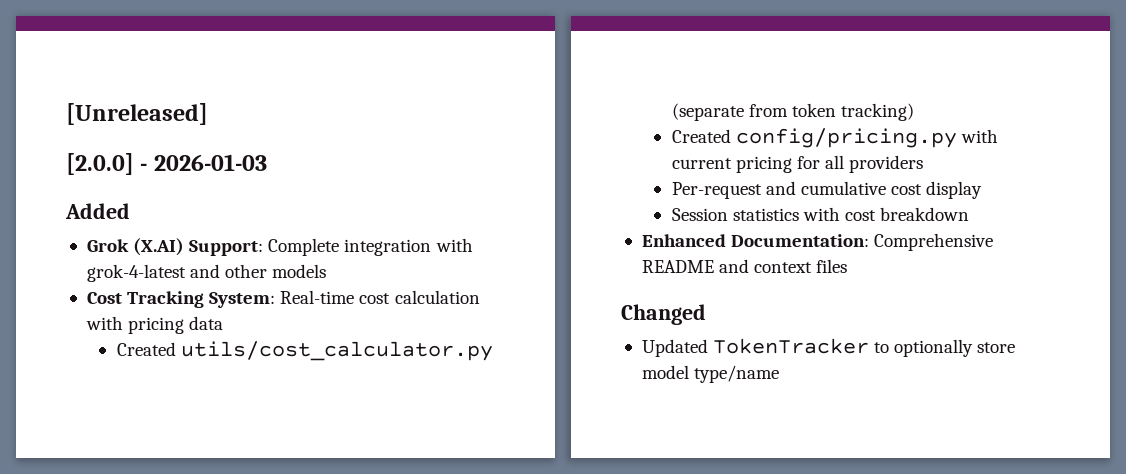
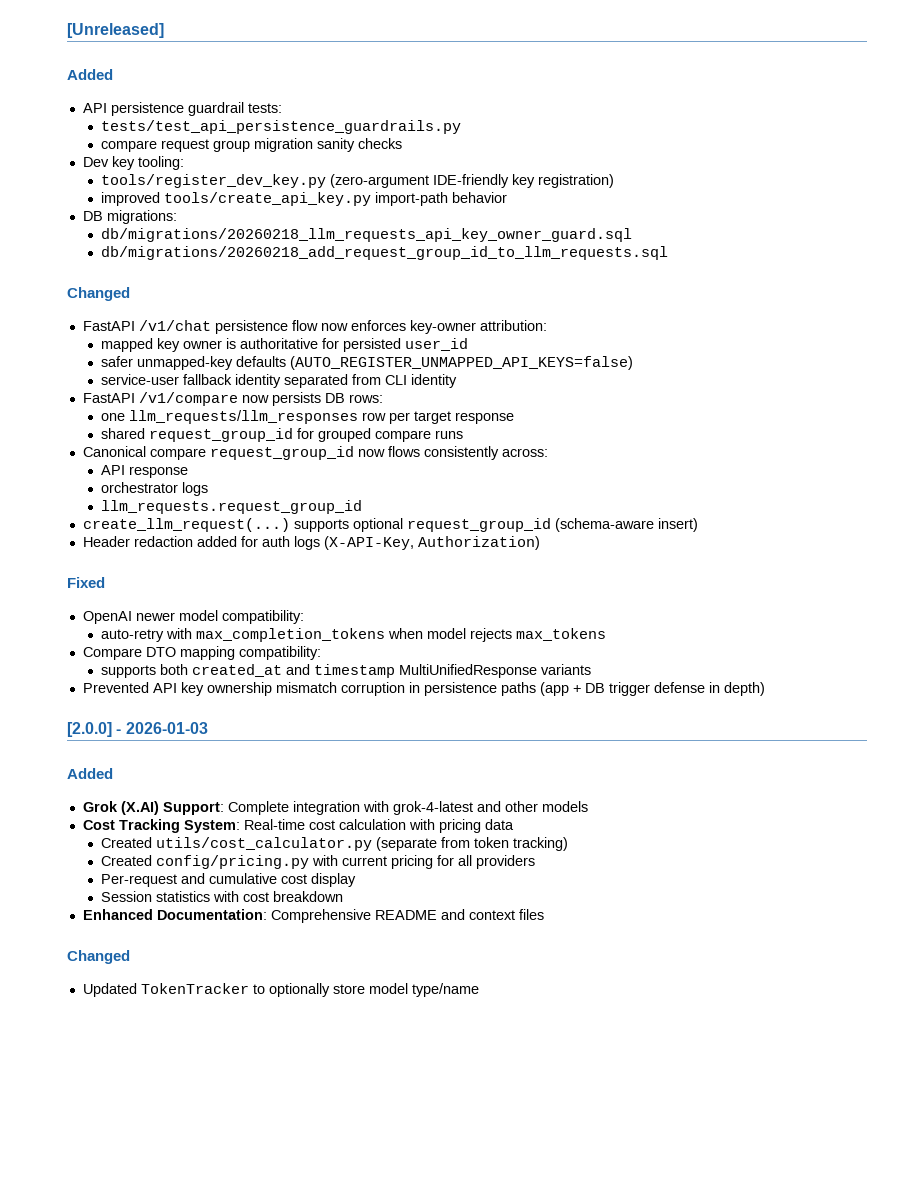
(208, 114) none -> [67,69,113,80] [82,102,282,116] [100,120,461,134] [100,138,402,152] [82,156,184,170] [100,174,614,188] [100,192,507,206] [82,210,177,224] [100,228,632,242] [100,246,668,260] [67,287,130,301] [82,320,547,334] [100,338,468,352] [100,356,633,370] [100,374,457,388] [82,392,383,406] [100,410,514,424] [100,428,463,442] [82,446,548,460] [100,465,188,478] [100,482,208,496] [100,500,362,514] [82,518,698,532] [82,536,540,550] [67,577,105,588] [82,610,304,624] [100,628,606,642] [82,646,321,660] [100,664,591,678] [82,682,765,696] // Added // API persistence guardrail tests: // tests/test_api_persistence_guardrails.py // compare request group migration sanity checks // Dev key tooling: // tools/register_dev_key.py (zero-argument IDE-friendly key registration) // improved tools/create_api_key.py import-path behavior // DB migrations: // db/migrations/20260218_llm_requests_api_key_owner_guard.sql // db/migrations/20260218_add_request_group_id_to_llm_requests.sql // Changed // FastAPI /v1/chat persistence flow now enforces key-owner attribution: // mapped key owner is authoritative for persisted user_id // safer unmapped-key defaults (AUTO_REGISTER_UNMAPPED_API_KEYS=false) // service-user fallback identity separated from CLI identity // FastAPI /v1/compare now persists DB rows: // one llm_requests/llm_responses row per target response // shared request_group_id for grouped compare runs // Canonical compare request_group_id now flows consistently across: // API response // orchestrator logs // llm_requests.request_group_id // create_llm_request(...) supports optional request_group_id (schema-aware insert) // Header redaction added for auth logs (X-API-Key, Authorization) // Fixed // OpenAI newer model compatibility: // auto-retry with max_completion_tokens when model rejects max_tokens // Compare DTO mapping compatibility: // supports both created_at and timestamp MultiUnifiedResponse variants // Prevented API key ownership mismatch corruption in persistence paths (app + DB trigger defense in depth)

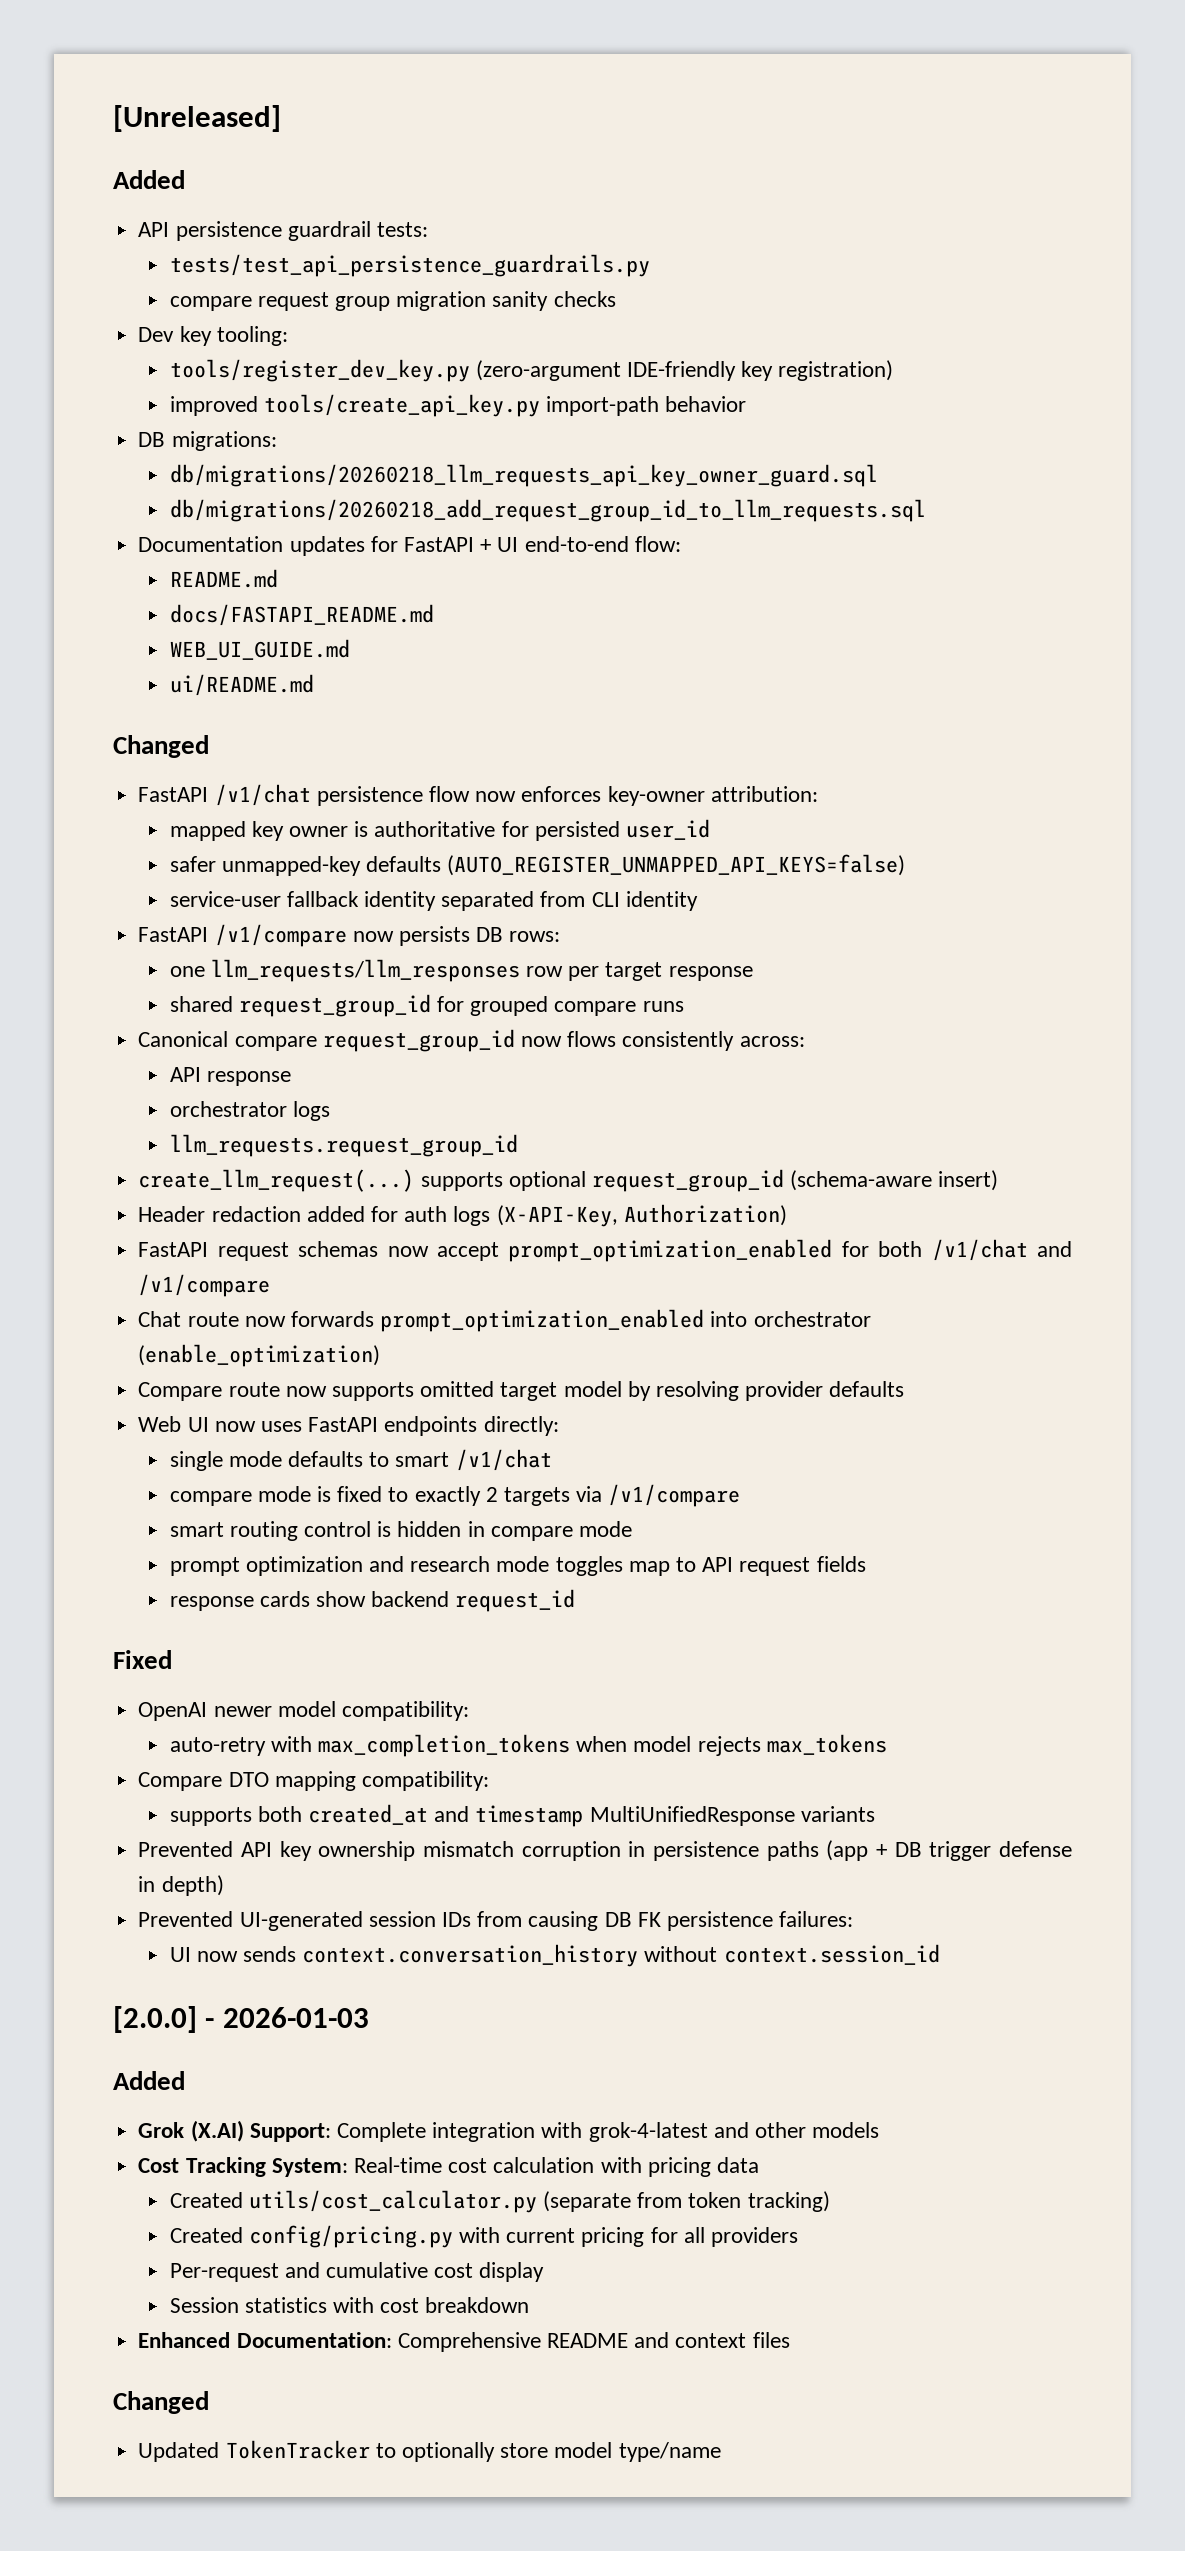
(668, 253) none -> [138,536,681,556] [169,569,278,588] [169,604,434,626] [169,639,350,660] [169,674,314,696] // Documentation updates for FastAPI + UI end-to-end flow: // README.md // docs/FASTAPI_README.md // WEB_UI_GUIDE.md // ui/README.md
(540, 543) none -> [138,1239,1073,1262] [138,1274,271,1297] [138,1309,871,1332] [138,1344,381,1367] [138,1381,905,1401] [138,1416,559,1436] [169,1449,552,1471] [169,1484,741,1507] [169,1521,632,1541] [169,1556,866,1576] [169,1589,576,1612] // FastAPI request schemas now accept prompt_optimization_enabled for both /v1/chat and /v1/compare // Chat route now forwards prompt_optimization_enabled into orchestrator (enable_optimization) // Compare route now supports omitted target model by resolving provider defaults // Web UI now uses FastAPI endpoints directly: // single mode defaults to smart /v1/chat // compare mode is fixed to exactly 2 targets via /v1/compare // smart routing control is hidden in compare mode // prompt optimization and research mode toggles map to API request fields // response cards show backend request_id
(765, 689) none -> [138,1911,854,1931] [169,1944,940,1967] // Prevented UI-generated session IDs from causing DB FK persistence failures: // UI now sends context.conversation_history without context.session_id

